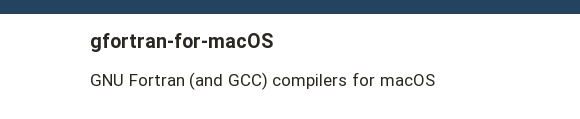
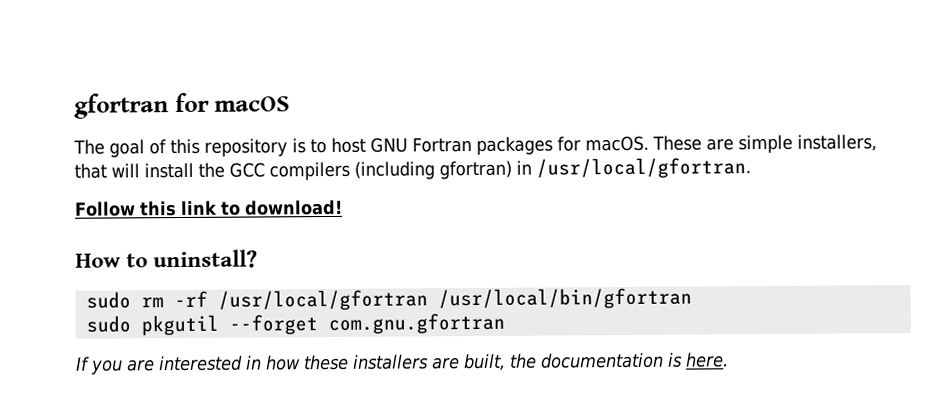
[90,33,273,52] [90,72,435,90] gfortran-for-macOS // GNU Fortran (and GCC) compilers for macOS -> [74,92,291,119] [73,134,877,158] [74,157,751,181] [74,199,343,217] [75,249,259,269] [85,287,692,311] [85,312,505,336] [76,352,729,375] gfortran for macOS // The goal of this repository is to host GNU Fortran packages for macOS. These are simple installers, that will install the GCC compilers (including gfortran) in /usr/local/gfortran. // Follow this link to download! // How to uninstall? // sudo rm -rf /usr/local/gfortran /usr/local/bin/gfortran // sudo pkgutil --forget com.gnu.gfortran // If you are interested in how these installers are built, the documentation is here.

